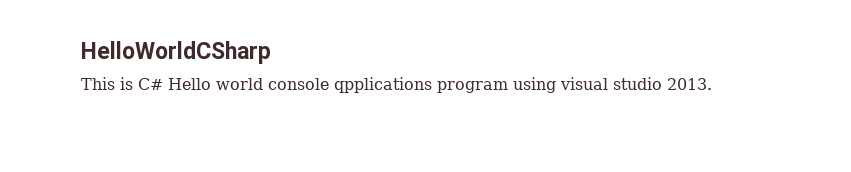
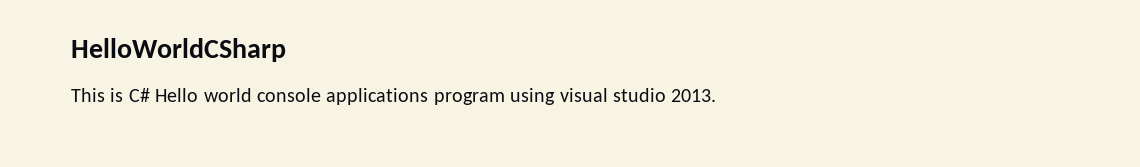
[334,77,432,93] qpplications -> [326,88,429,105] applications

